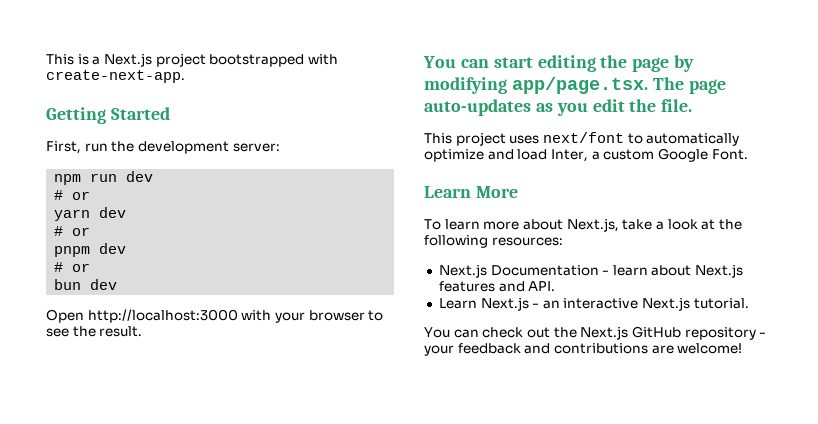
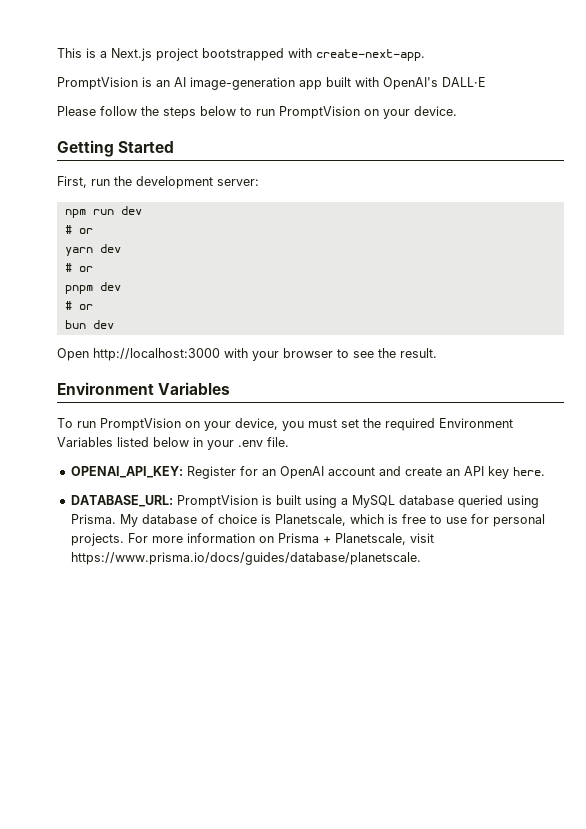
(185, 76) none -> [57,77,486,90] [57,106,457,119] // PromptVision is an AI image-generation app built with OpenAI's DALL·E // Please follow the steps below to run PromptVision on your device.
[423,55,695,72] [424,77,726,94] [424,99,693,116] [424,132,740,146] [424,148,748,162] [424,186,518,198] [424,218,742,232] [424,235,563,248] [438,264,744,278] [438,281,556,292] [438,297,749,311] [424,326,767,340] [424,343,743,356] You can start editing the page by modifying app/page.tsx. The page auto-updates as you edit the file. // This project uses next/font to automatically optimize and load Inter, a custom Google Font. // Learn More // To learn more about Next.js, take a look at the following resources: // Next.js Documentation - learn about Next.js features and API. // Learn Next.js - an interactive Next.js tutorial. // You can check out the Next.js GitHub repository - your feedback and contributions are welcome! -> [57,382,231,395] [57,418,513,431] [57,437,289,450] [70,466,545,479] [70,495,539,508] [70,514,545,527] [70,533,434,546] [70,552,421,565] Environment Variables // To run PromptVision on your device, you must set the required Environment Variables listed below in your .env file. // OPENAI_API_KEY: Register for an OpenAI account and create an API key here. // DATABASE_URL: PromptVision is built using a MySQL database queried using Prisma. My database of choice is Planetscale, which is free to use for personal projects. For more information on Prisma + Planetscale, visit https://www.prisma.io/docs/guides/database/planetscale.

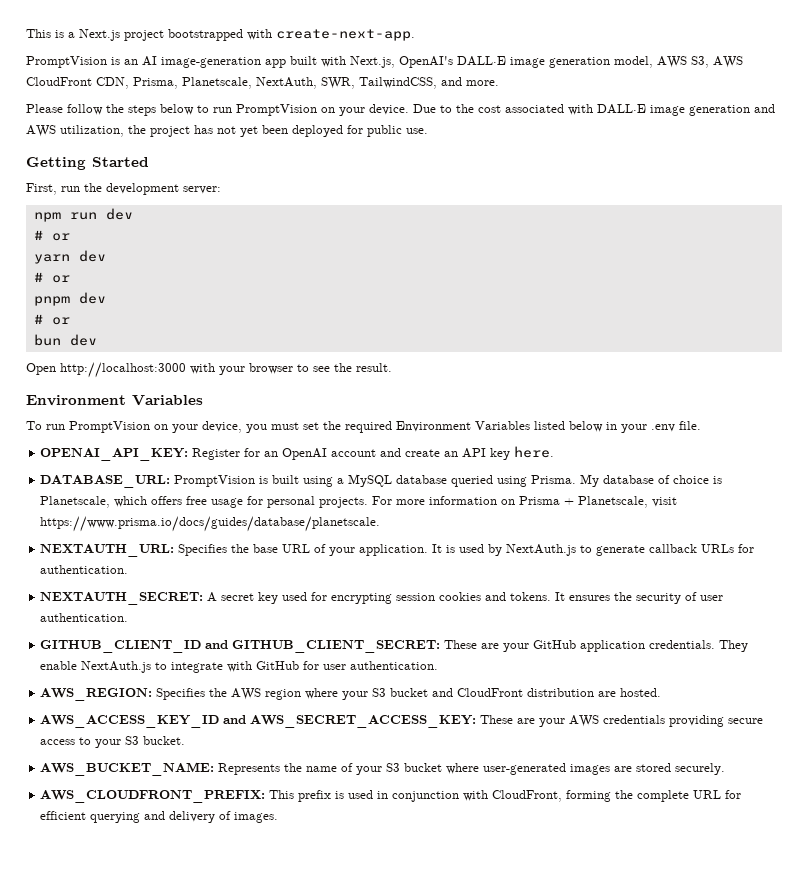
(379, 82) none -> [350,56,395,68] Next.js,
(486, 82) none -> [510,56,743,68] [26,77,499,89] image generation model, AWS S3, AWS CloudFront CDN, Prisma, Planetscale, NextAuth, SWR, TailwindCSS, and more.
(457, 111) none -> [413,104,775,116] [26,125,428,137] Due to the cost associated with DALL·E image generation and AWS utilization, the project has not yet been deployed for public use.
[387,514,467,524] is free to use -> [151,496,244,508] offers free usage
(421, 558) none -> [40,544,755,557] [40,565,129,574] [40,592,724,605] [40,613,129,622] [40,640,749,653] [40,661,439,673] [40,688,662,701] [40,715,764,728] [40,736,186,748] [40,762,726,776] [40,790,742,803] [40,811,279,823] // NEXTAUTH_URL: Specifies the base URL of your application. It is used by NextAuth.js to generate callback URLs for authentication. // NEXTAUTH_SECRET: A secret key used for encrypting session cookies and tokens. It ensures the security of user authentication. // GITHUB_CLIENT_ID and GITHUB_CLIENT_SECRET: These are your GitHub application credentials. They enable NextAuth.js to integrate with GitHub for user authentication. // AWS_REGION: Specifies the AWS region where your S3 bucket and CloudFront distribution are hosted. // AWS_ACCESS_KEY_ID and AWS_SECRET_ACCESS_KEY: These are your AWS credentials providing secure access to your S3 bucket. // AWS_BUCKET_NAME: Represents the name of your S3 bucket where user-generated images are stored securely. // AWS_CLOUDFRONT_PREFIX: This prefix is used in conjunction with CloudFront, forming the complete URL for efficient querying and delivery of images.

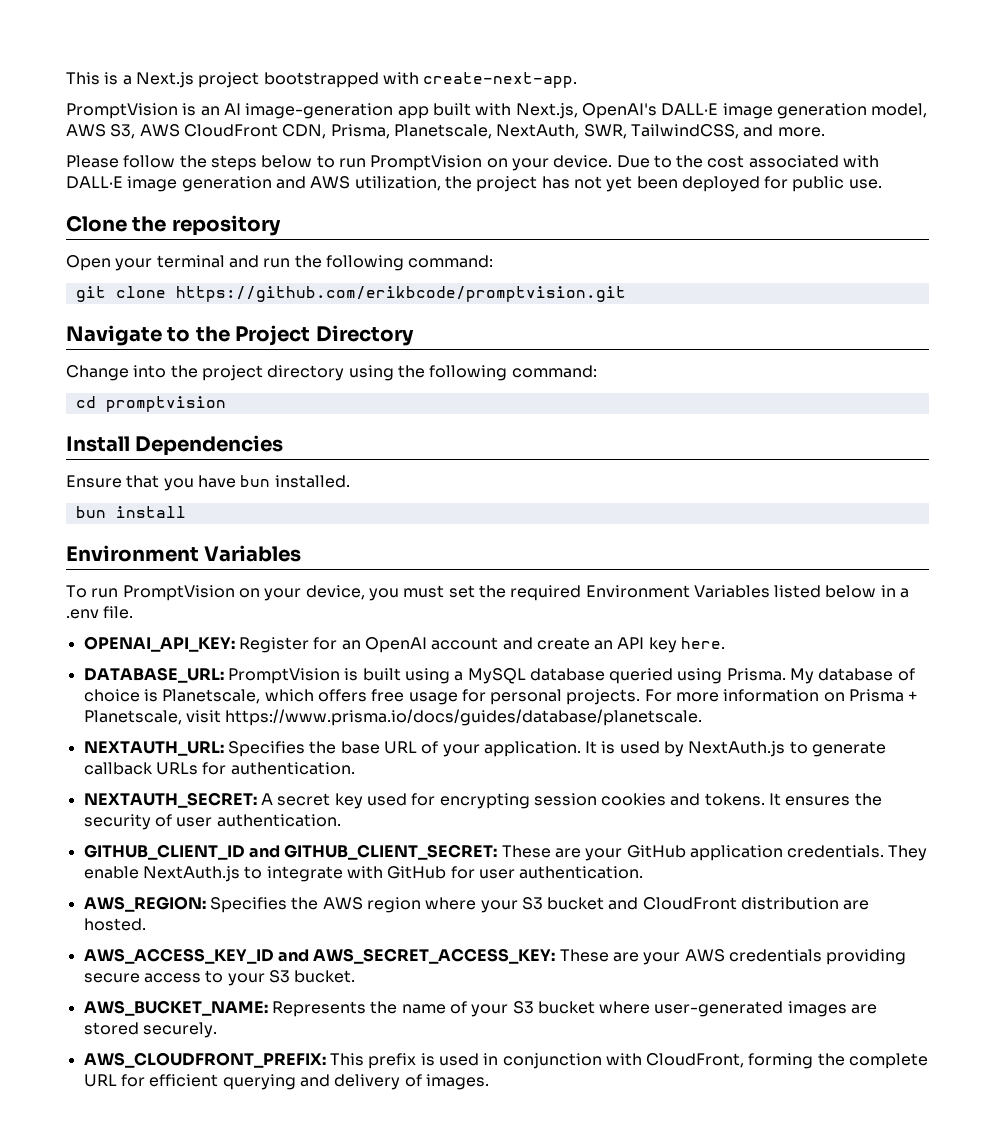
[26,157,149,170] [26,183,221,195] [33,208,133,222] [33,230,70,241] [33,250,106,264] [33,272,70,283] [33,292,106,306] [33,314,70,325] [33,334,97,346] [26,362,392,378] Getting Started // First, run the development server: // npm run dev // # or // yarn dev // # or // pnpm dev // # or // bun dev // Open http://localhost:3000 with your browser to see the result. -> [66,215,281,236] [66,255,494,271] [75,286,626,302] [66,325,414,346] [66,365,597,381] [75,396,226,412] [66,435,284,456] [66,475,350,491] [75,506,186,518] Clone the repository // Open your terminal and run the following command: // git clone https://github.com/erikbcode/promptvision.git // Navigate to the Project Directory // Change into the project directory using the following command: // cd promptvision // Install Dependencies // Ensure that you have bun installed. // bun install
[621,424,647,433] your -> [900,588,910,598] a

